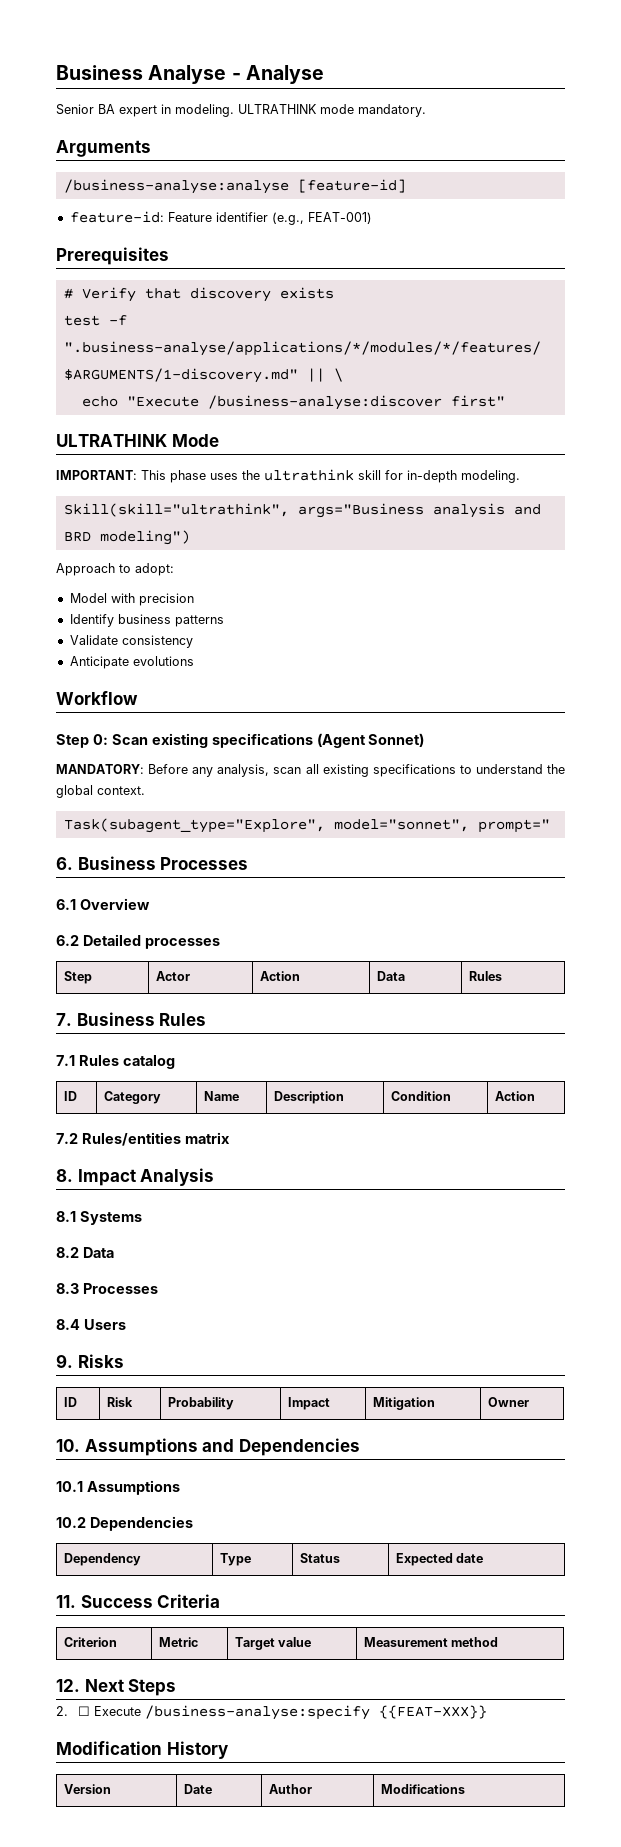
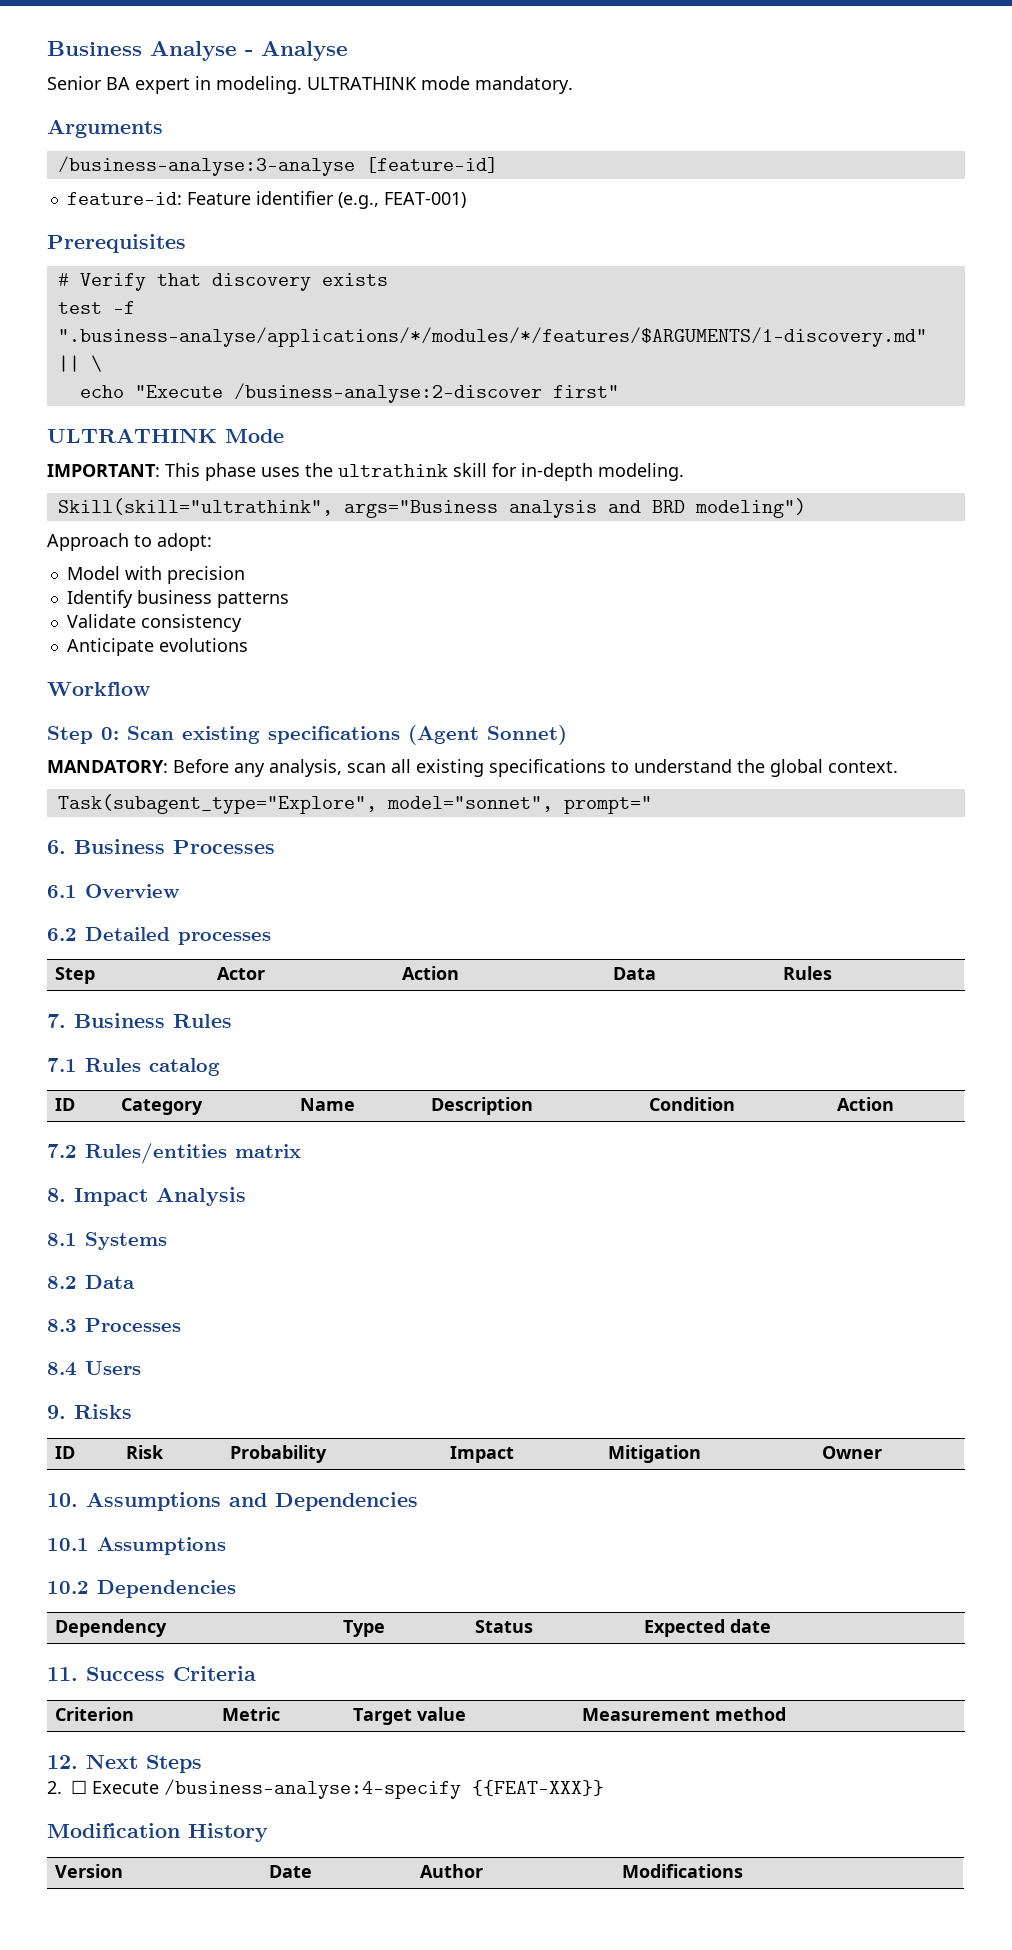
[63,179,289,194] /business-analyse:analyse -> [57,156,355,176] /business-analyse:3-analyse
[207,395,442,410] /business-analyse:discover -> [233,383,542,403] /business-analyse:2-discover
[145,1705,371,1720] /business-analyse:specify -> [164,1779,461,1799] /business-analyse:4-specify

